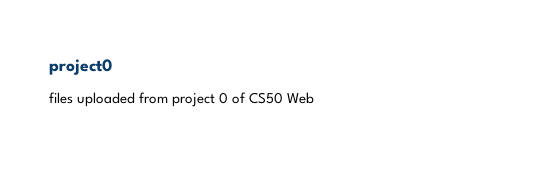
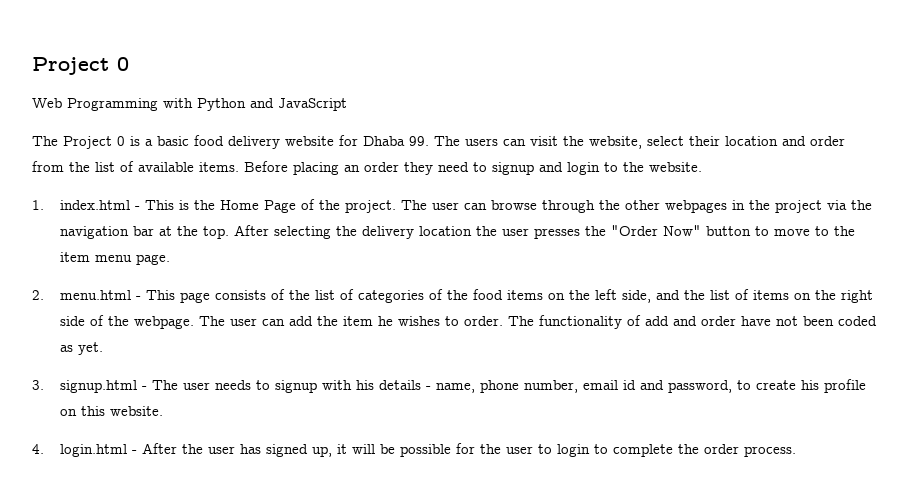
[49,59,112,75] [49,92,315,107] project0 // files uploaded from project 0 of CS50 Web -> [32,57,129,75] [32,98,347,111] [32,135,845,149] [32,161,702,175] [32,199,873,213] [60,225,856,239] [60,252,171,265] [32,289,874,303] [60,315,878,329] [60,342,104,355] [32,379,867,393] [60,406,164,416] [32,443,797,457] Project 0 // Web Programming with Python and JavaScript // The Project 0 is a basic food delivery website for Dhaba 99. The users can visit the website, select their location and order from the list of available items. Before placing an order they need to signup and login to the website. // 1. index.html - This is the Home Page of the project. The user can browse through the other webpages in the project via the navigation bar at the top. After selecting the delivery location the user presses the "Order Now" button to move to the item menu page. // 2. menu.html - This page consists of the list of categories of the food items on the left side, and the list of items on the right side of the webpage. The user can add the item he wishes to order. The functionality of add and order have not been coded as yet. // 3. signup.html - The user needs to signup with his details - name, phone number, email id and password, to create his profile on this website. // 4. login.html - After the user has signed up, it will be possible for the user to login to complete the order process.

